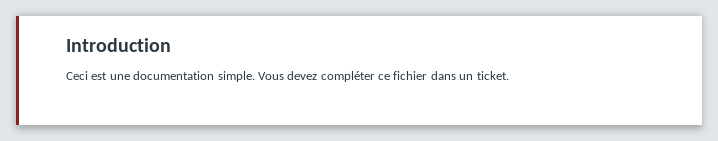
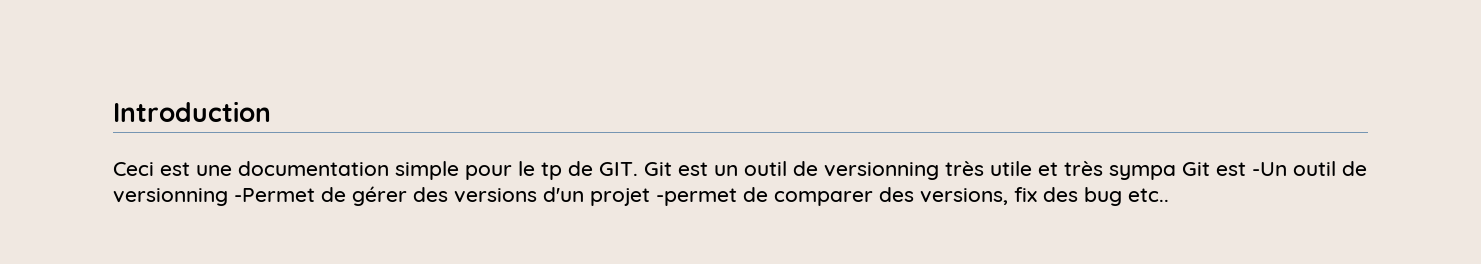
[217,71,509,82] simple. Vous devez compléter ce fichier dans un ticket. -> [395,161,1367,180] [113,186,1169,206] simple pour le tp de GIT. Git est un outil de versionning très utile et très sympa Git est -Un outil de versionning -Permet de gérer des versions d'un projet -permet de comparer des versions, fix des bug etc..

